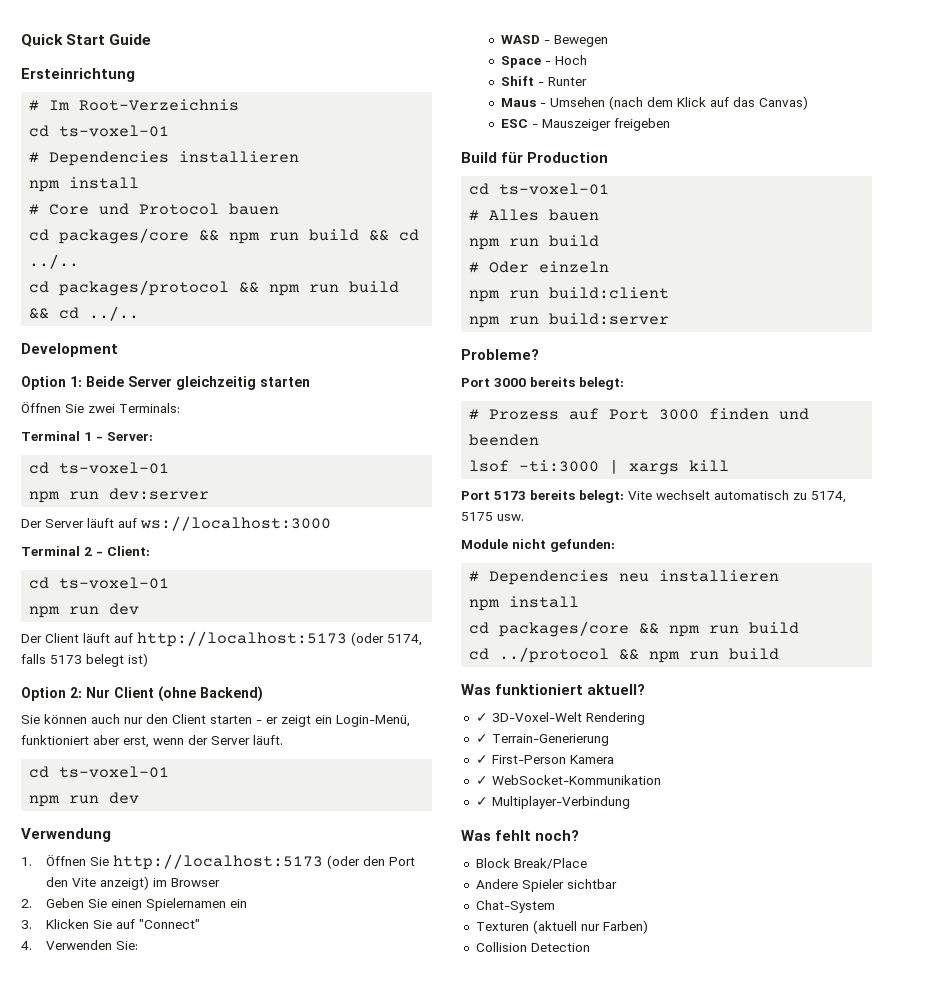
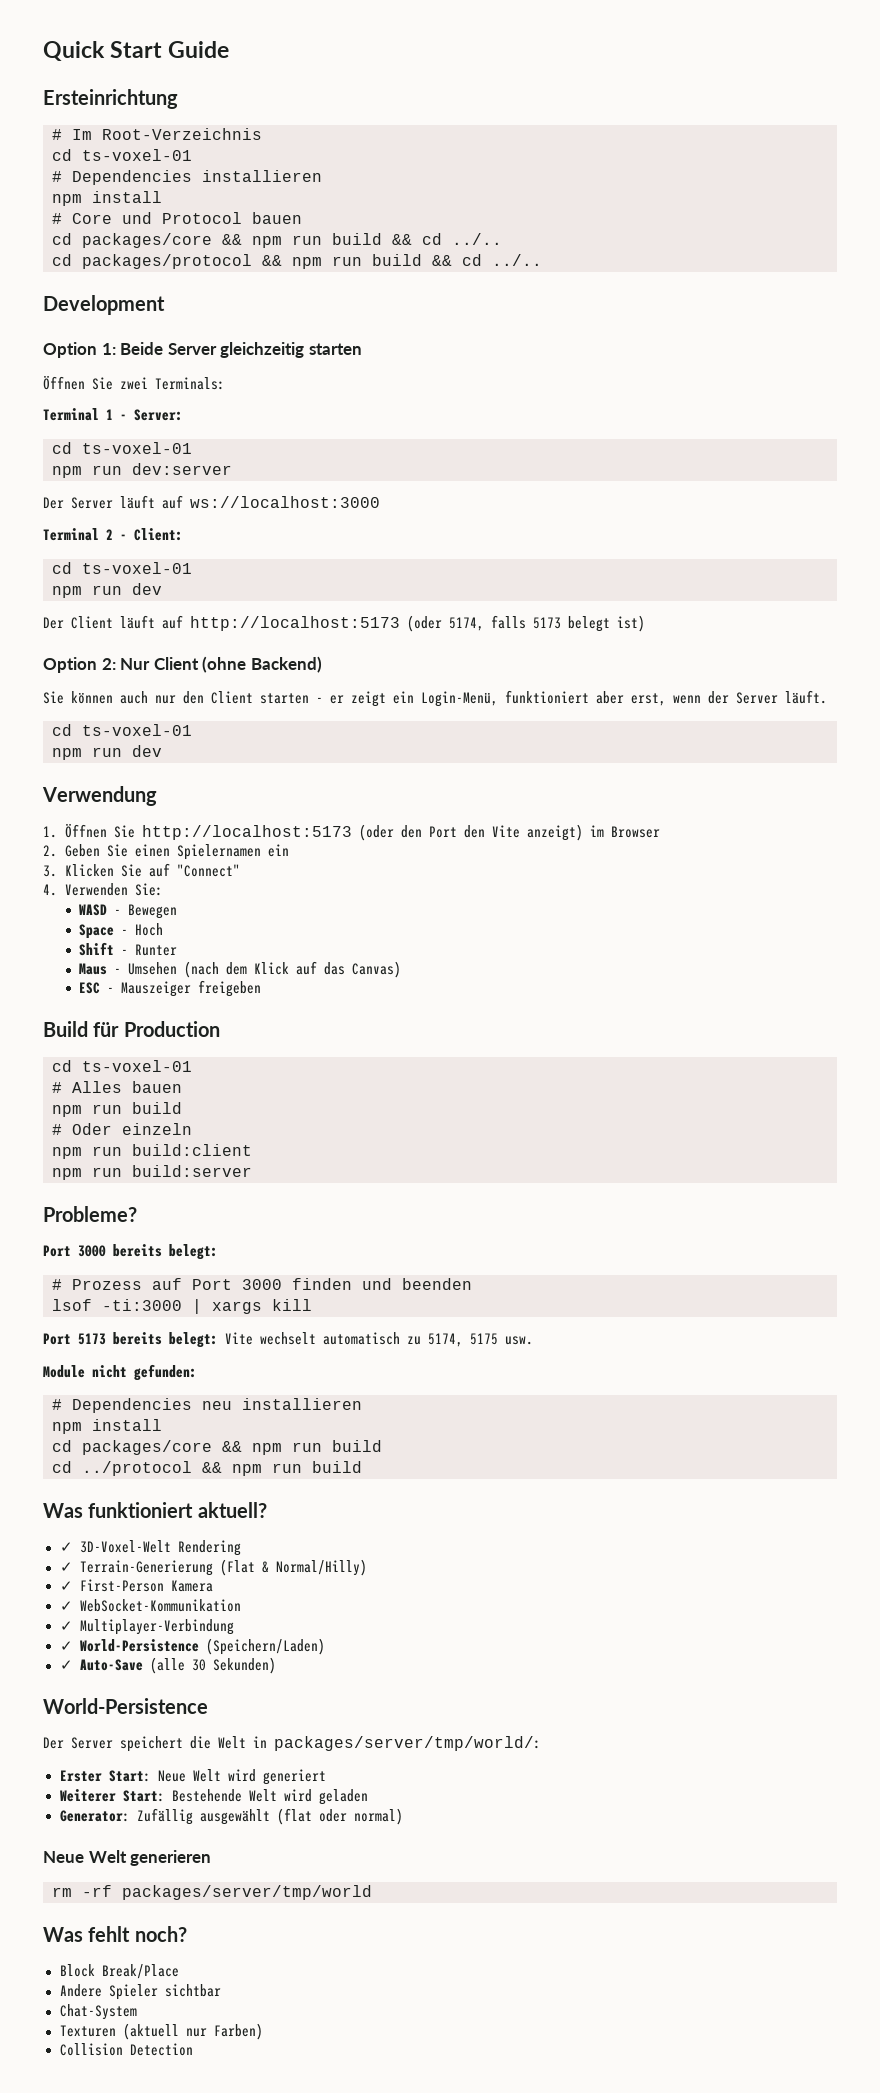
(609, 740) none -> [219,1559,367,1576] (Flat & Normal/Hilly)
(630, 802) none -> [59,1638,325,1655] [59,1657,276,1674] [43,1698,208,1714] [43,1736,541,1752] [59,1769,326,1785] [59,1789,368,1805] [59,1808,403,1825] [43,1850,212,1866] [52,1885,372,1900] // ✓ World-Persistence (Speichern/Laden) // ✓ Auto-Save (alle 30 Sekunden) // World-Persistence // Der Server speichert die Welt in packages/server/tmp/world/: // Erster Start: Neue Welt wird generiert // Weiterer Start: Bestehende Welt wird geladen // Generator: Zufällig ausgewählt (flat oder normal) // Neue Welt generieren // rm -rf packages/server/tmp/world

